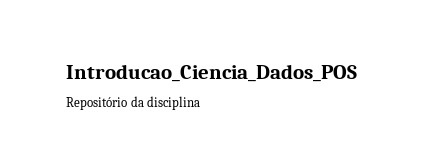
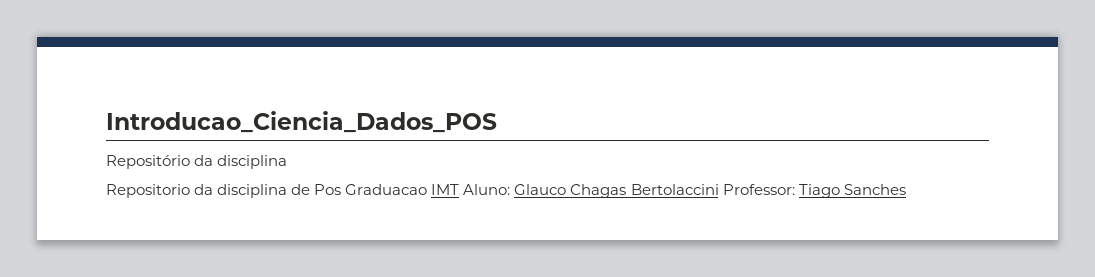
(201, 103) none -> [106,184,906,198] // Repositorio da disciplina de Pos Graduacao IMT Aluno: Glauco Chagas Bertolaccini Professor: Tiago Sanches

